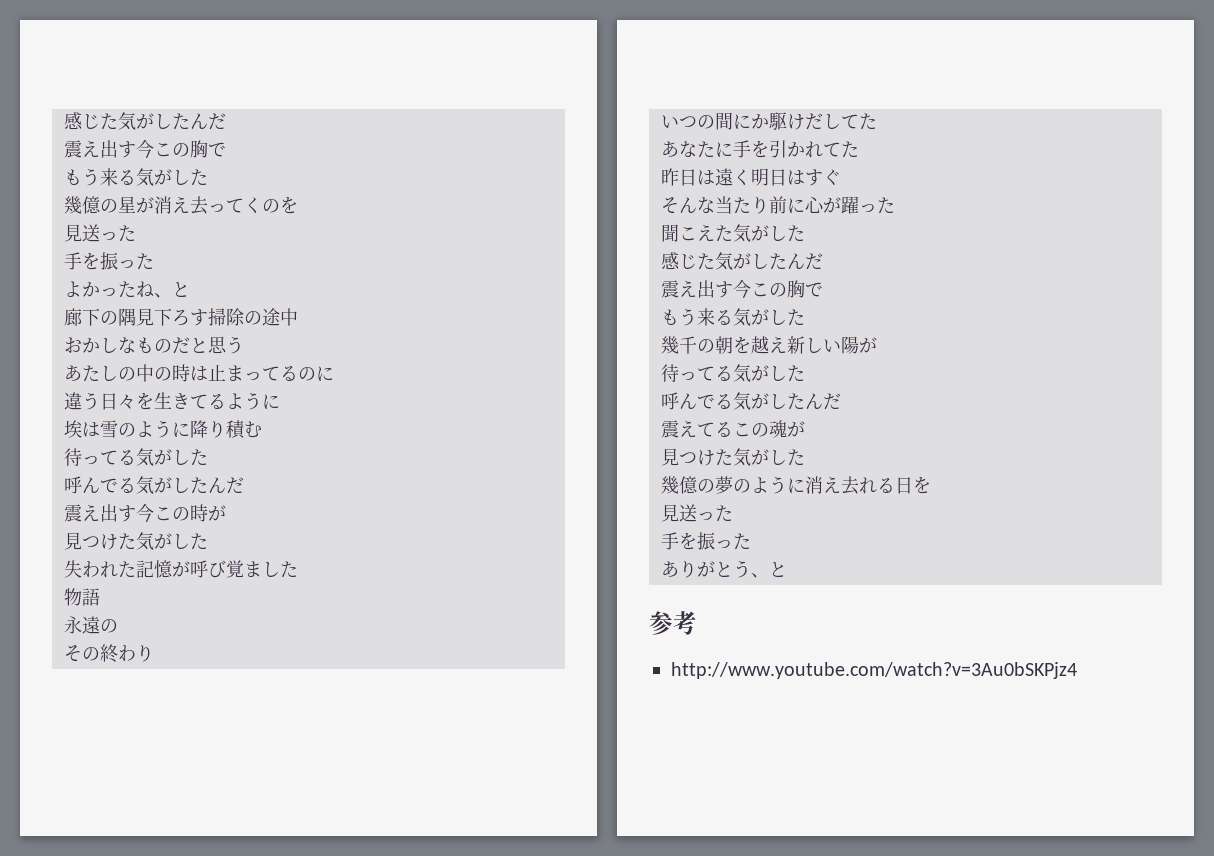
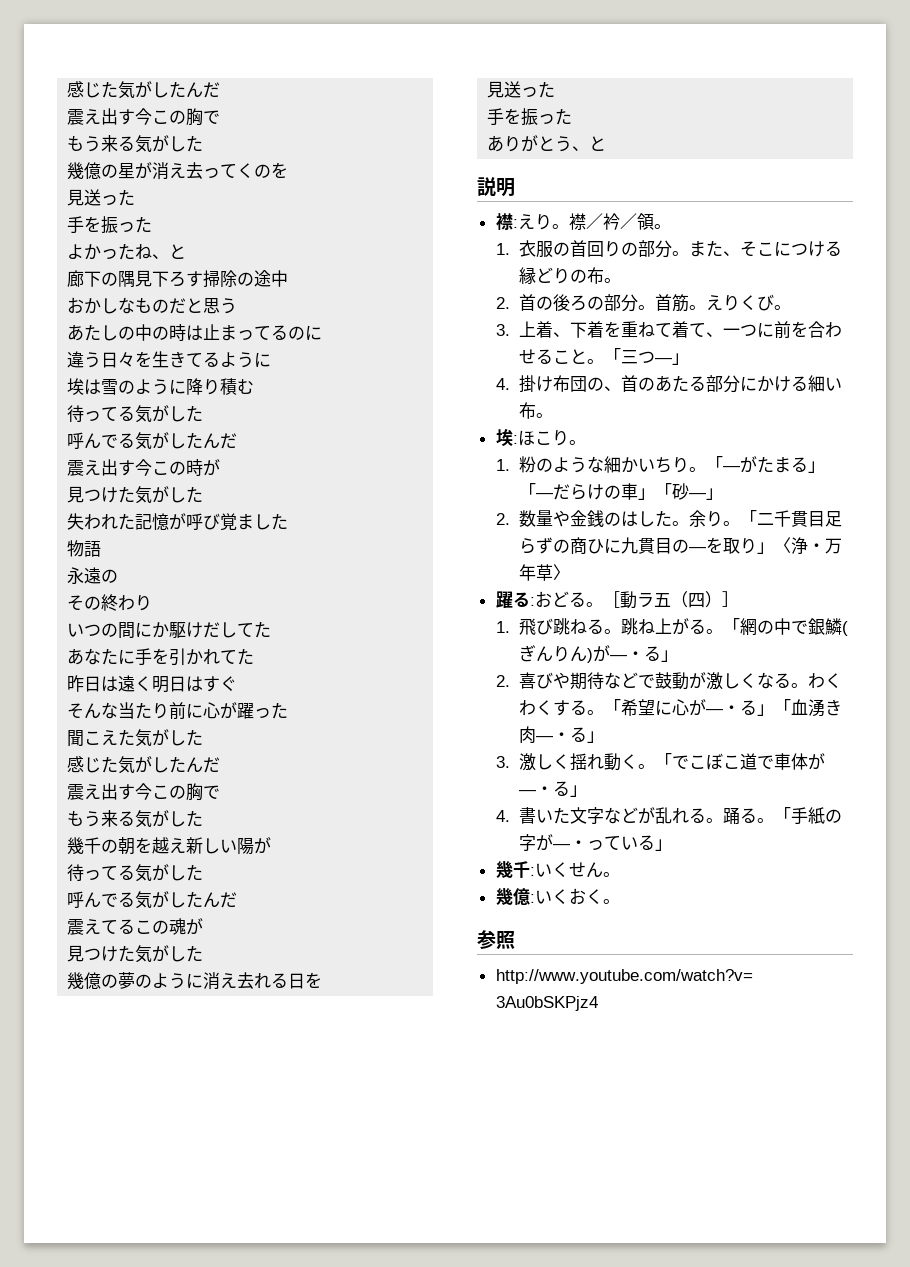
(787, 569) none -> [477,177,515,197] [495,213,671,230] [496,240,842,258] [518,267,621,284] [496,294,791,312] [496,321,842,339] [518,348,689,365] [496,375,842,393] [518,402,553,419] [495,429,586,447] [496,456,825,473] [518,483,723,500] [496,510,842,528] [518,537,842,555] [518,564,570,581] [495,591,739,609] [496,618,848,636] [518,645,678,663] [496,672,842,690] [518,699,842,717] [518,726,604,743] [496,753,825,771] [518,781,587,797] [496,807,842,825] [518,834,672,851] [495,861,620,878] [495,888,620,905] // 説明 // 襟:えり。襟／衿／領。 // 1.衣服の首回りの部分。また、そこにつける縁どりの布。 // 2.首の後ろの部分。首筋。えりくび。 // 3.上着、下着を重ねて着て、一つに前を合わせること。「三つ―」 // 4.掛け布団の、首のあたる部分にかける細い布。 // 埃:ほこり。 // 1.粉のような細かいちり。「―がたまる」「―だらけの車」「砂―」 // 2.数量や金銭のはした。余り。「二千貫目足らずの商ひに九貫目の―を取り」〈浄・万年草〉 // 躍る:おどる。［動ラ五（四）］ // 1.飛び跳ねる。跳ね上がる。「網の中で銀鱗(ぎんりん)が―・る」 // 2.喜びや期待などで鼓動が激しくなる。わくわくする。「希望に心が―・る」「血湧き肉―・る」 // 3.激しく揺れ動く。「でこぼこ道で車体が―・る」 // 4.書いた文字などが乱れる。踊る。「手紙の字が―・っている」 // 幾千:いくせん。 // 幾億:いくおく。
[673,611,697,635] 考 -> [496,931,515,949] 照

